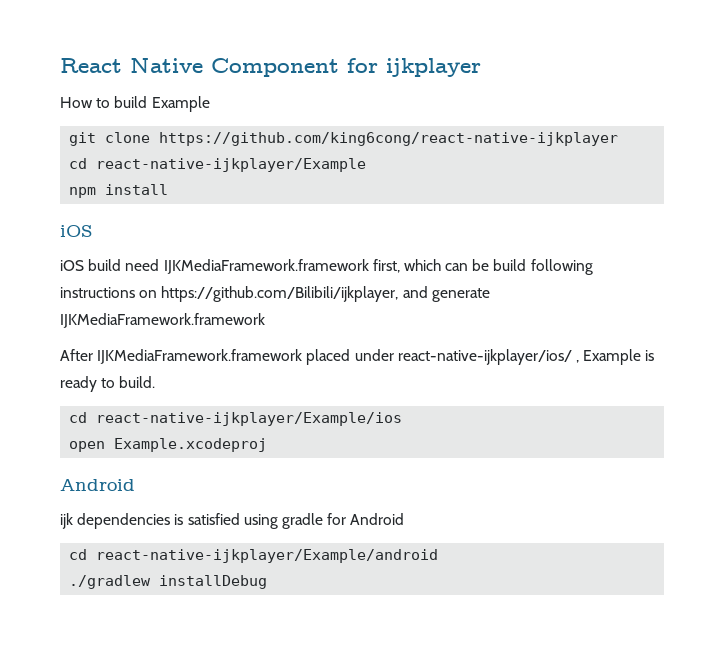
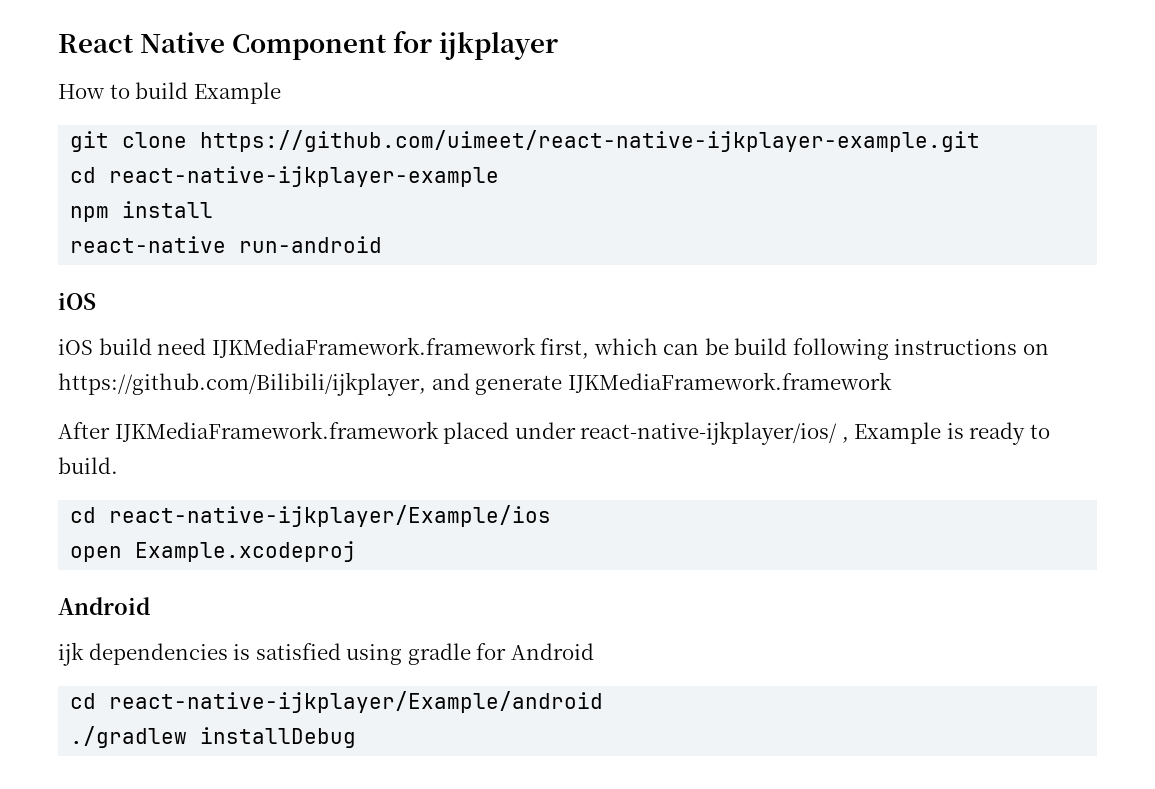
[159,132,619,146] [69,158,367,172] https://github.com/king6cong/react-native-ijkplayer // cd react-native-ijkplayer/Example -> [200,130,981,152] [70,166,500,187] https://github.com/uimeet/react-native-ijkplayer-example.git // cd react-native-ijkplayer-example
(169, 189) none -> [70,236,383,253] // react-native run-android

